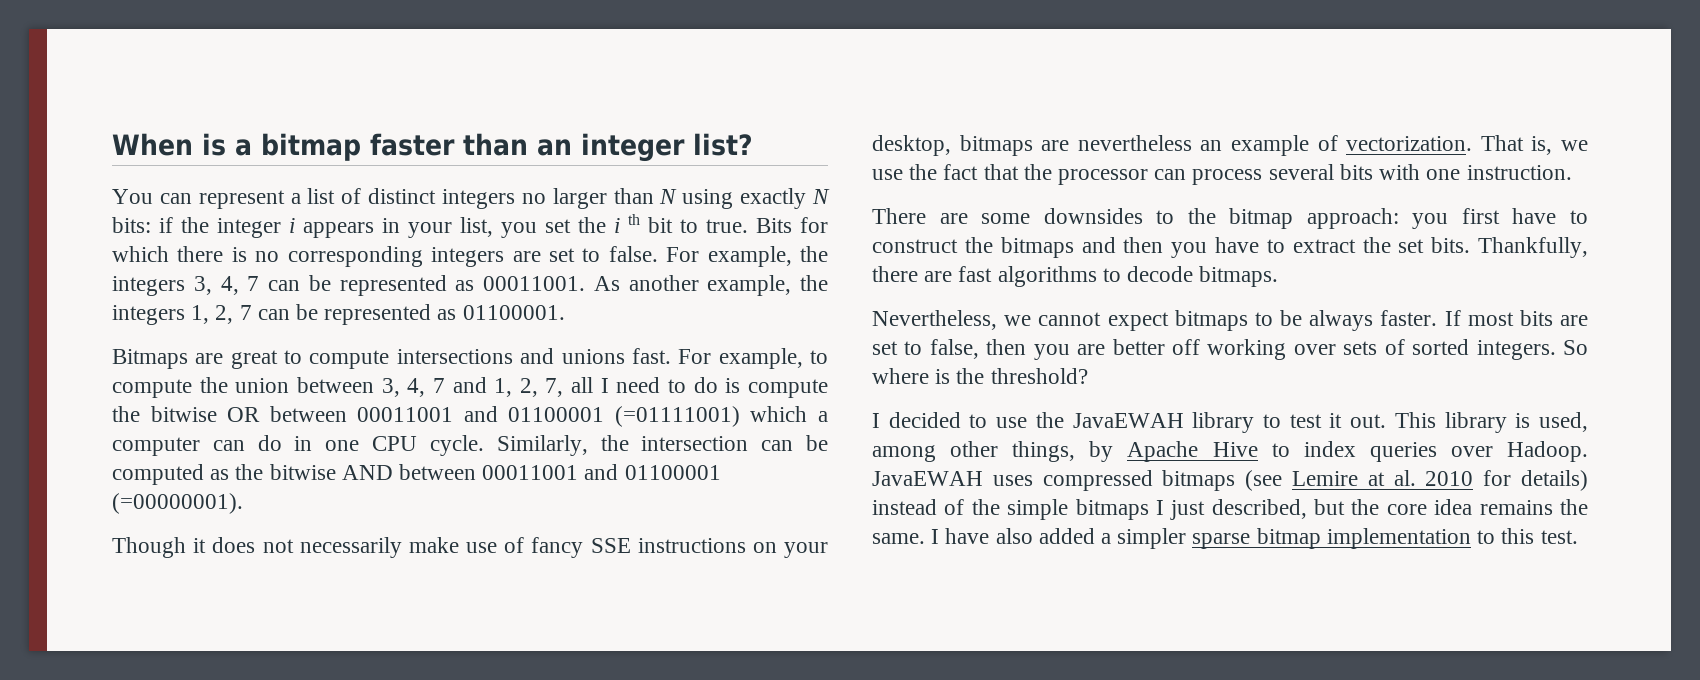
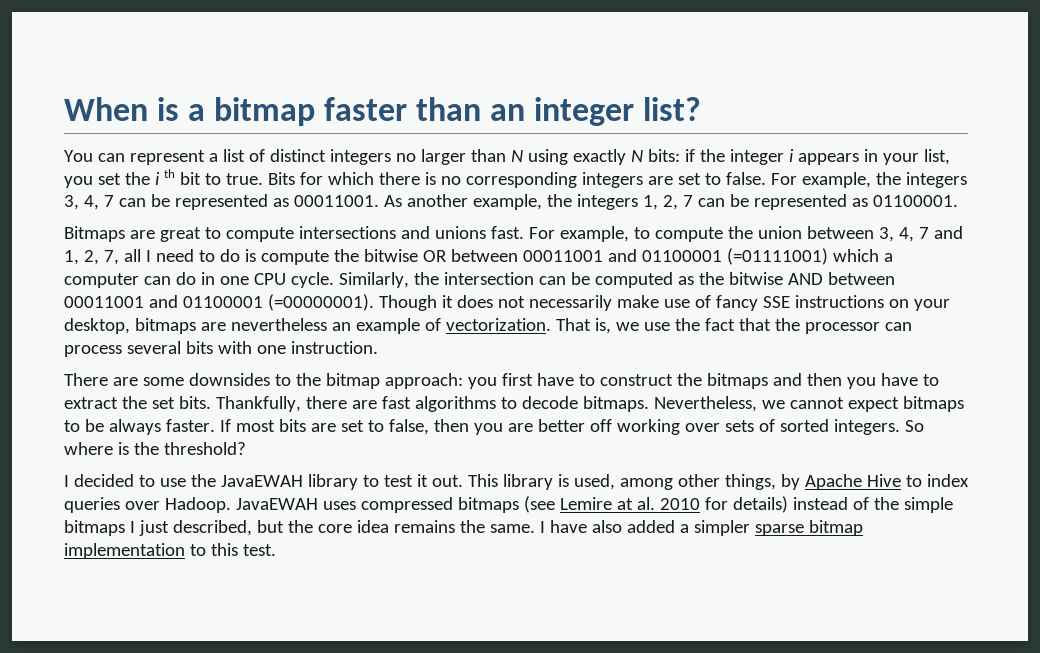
(243, 503) // -> (374, 302) none
(1279, 276) // -> (649, 404) none

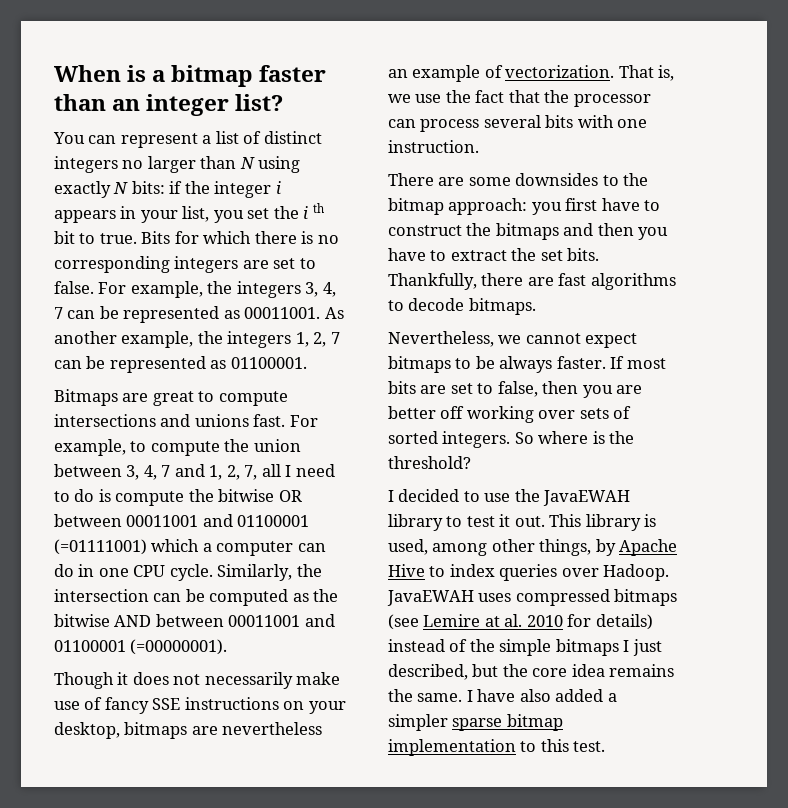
(374, 302) none -> (228, 647) //
(649, 404) none -> (536, 306) //

